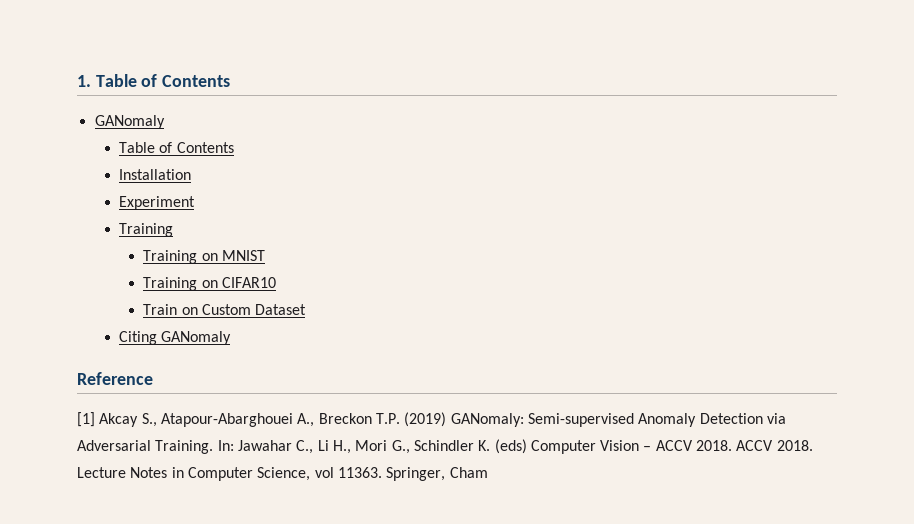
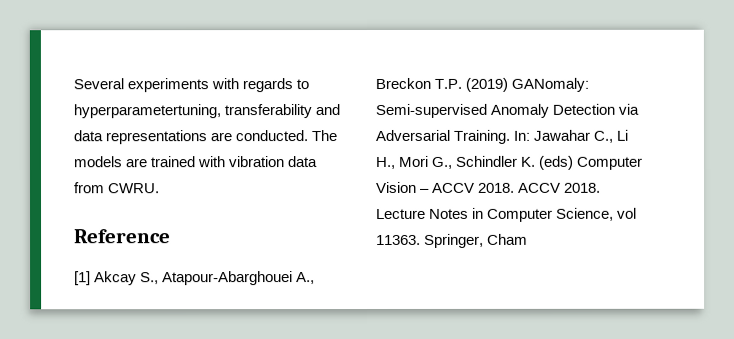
[77,74,231,87] [94,115,165,129] [118,142,234,153] [118,169,191,180] [118,196,195,210] [118,223,173,237] [143,250,265,264] [143,277,276,291] [143,304,307,315] [118,331,232,345] 1. Table of Contents // GANomaly // Table of Contents // Installation // Experiment // Training // Training on MNIST // Training on CIFAR10 // Train on Custom Dataset // Citing GANomaly -> [73,78,310,93] [73,104,341,119] [73,130,338,145] [73,156,318,168] [74,182,161,194] Several experiments with regards to hyperparametertuning, transferability and data representations are conducted. The models are trained with vibration data from CWRU.

